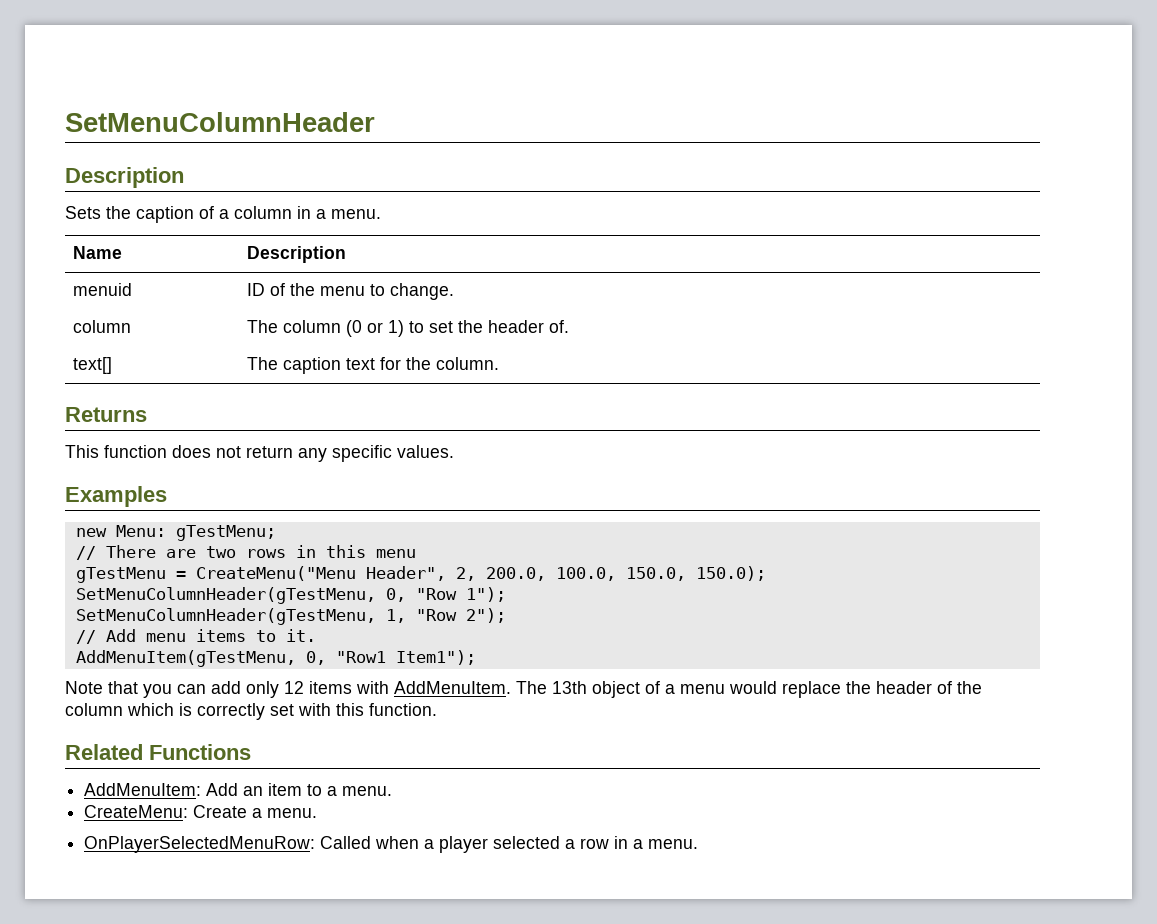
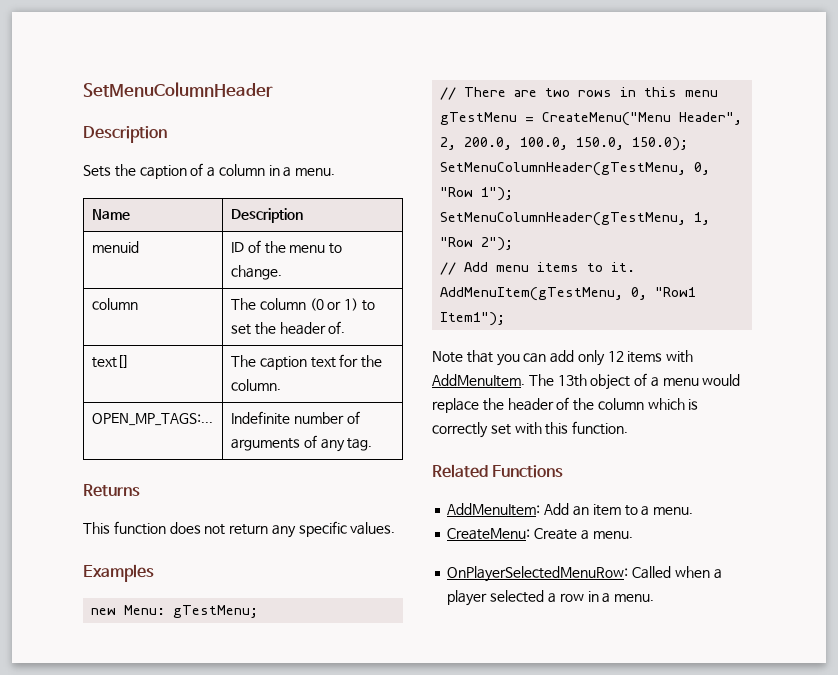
(500, 363) none -> [91,413,213,426] [230,411,360,425] [230,435,373,452] // OPEN_MP_TAGS:... | Indefinite number of arguments of any tag.

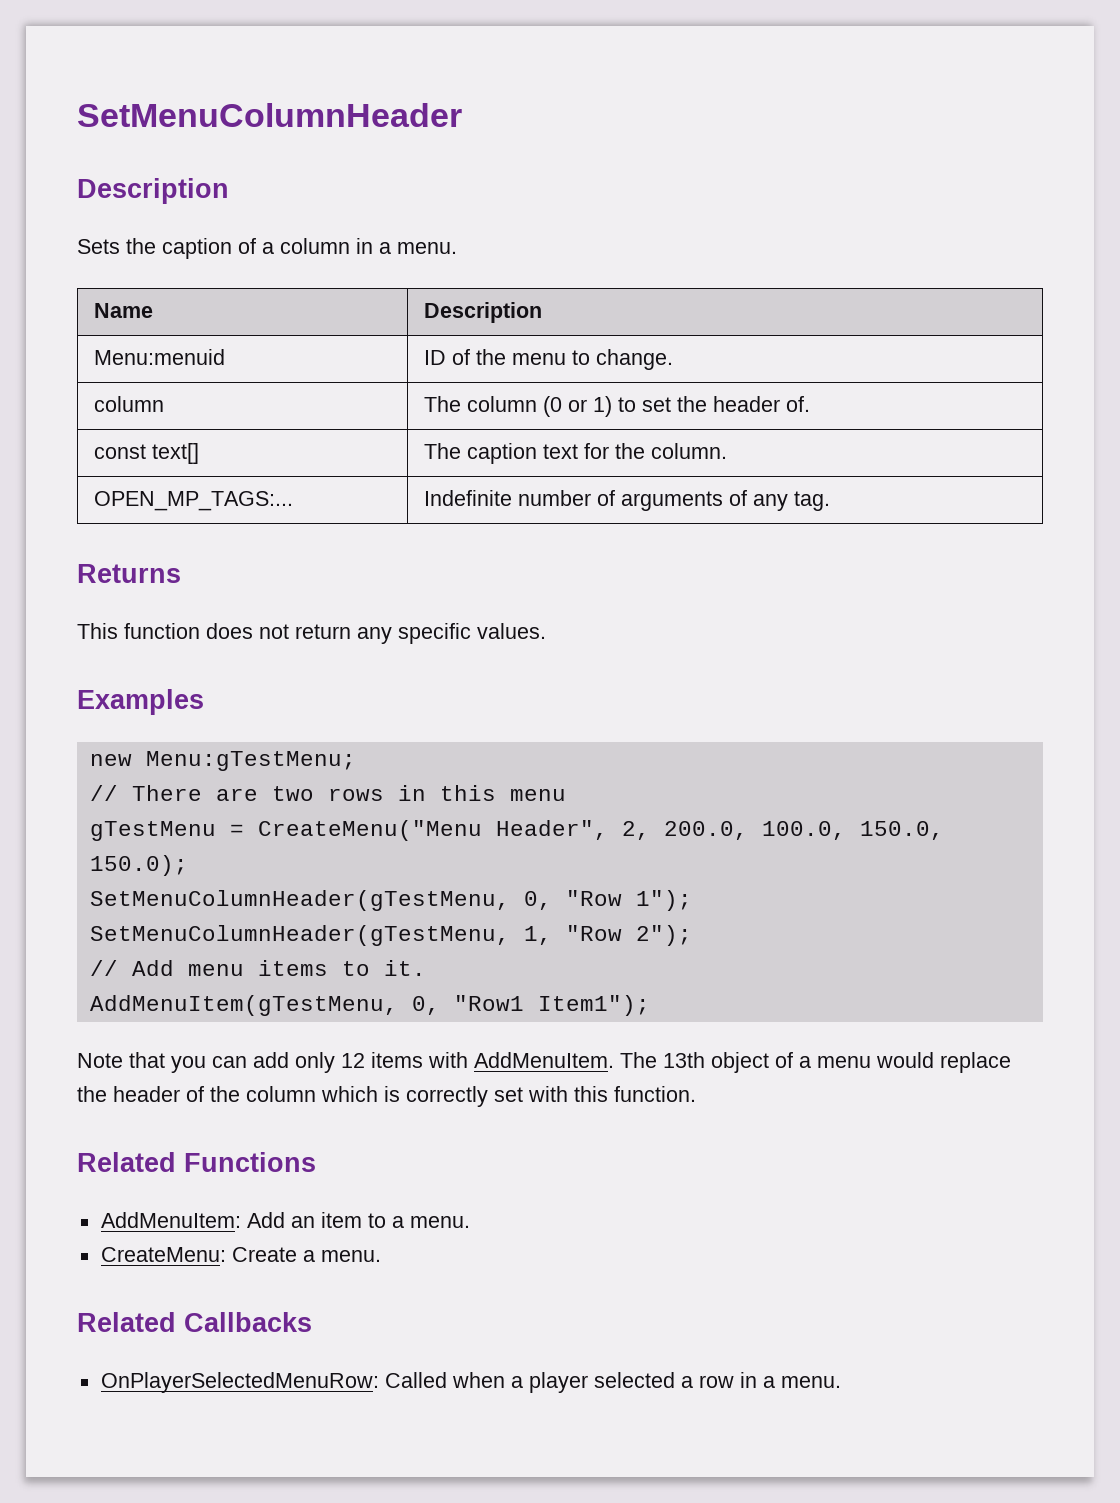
[91,241,139,253] menuid -> [93,349,225,365] Menu:menuid
(346, 327) none -> [93,444,146,459] const
[124,605,259,618] Menu: gTestMenu; -> [145,751,356,771] Menu:gTestMenu;
(633, 535) none -> [77,1312,312,1332] // Related Callbacks

